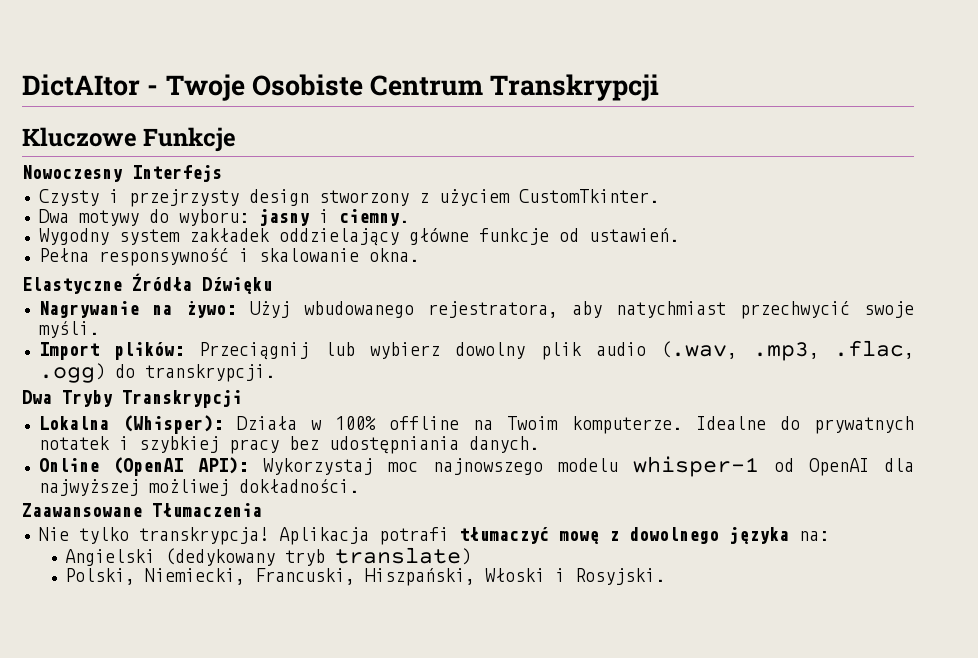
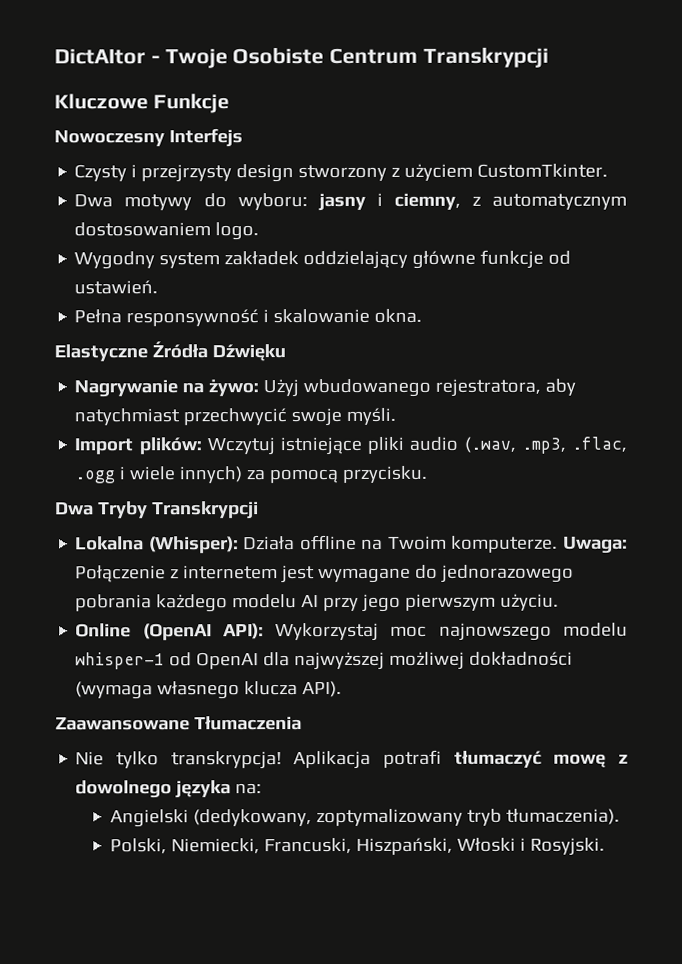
[338,209,409,226] ciemny. -> [393,192,627,210] [74,222,260,241] ciemny, z automatycznym dostosowaniem logo.
[199,340,915,361] [38,363,275,383] Przeciągnij lub wybierz dowolny plik audio (.wav, .mp3, .flac, .ogg) do transkrypcji. -> [206,436,627,456] [74,465,429,484] Wczytuj istniejące pliki audio (.wav, .mp3, .flac, .ogg i wiele innych) za pomocą przycisku.
[310,416,377,430] w 100% -> (296, 543) none
[695,416,914,434] [38,436,539,454] Idealne do prywatnych notatek i szybkiej pracy bez udostępniania danych. -> [562,536,628,554] [75,564,575,584] [75,593,560,613] Uwaga: Połączenie z internetem jest wymagane do jednorazowego pobrania każdego modelu AI przy jego pierwszym użyciu.
[238,479,359,493] dokładności. -> [469,651,574,666] [75,680,343,700] dokładności (wymaga własnego klucza API).
[165,547,472,566] (dedykowany tryb translate) -> [192,808,620,827] (dedykowany, zoptymalizowany tryb tłumaczenia).

